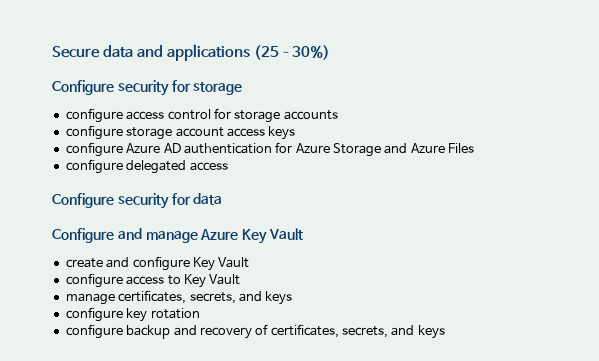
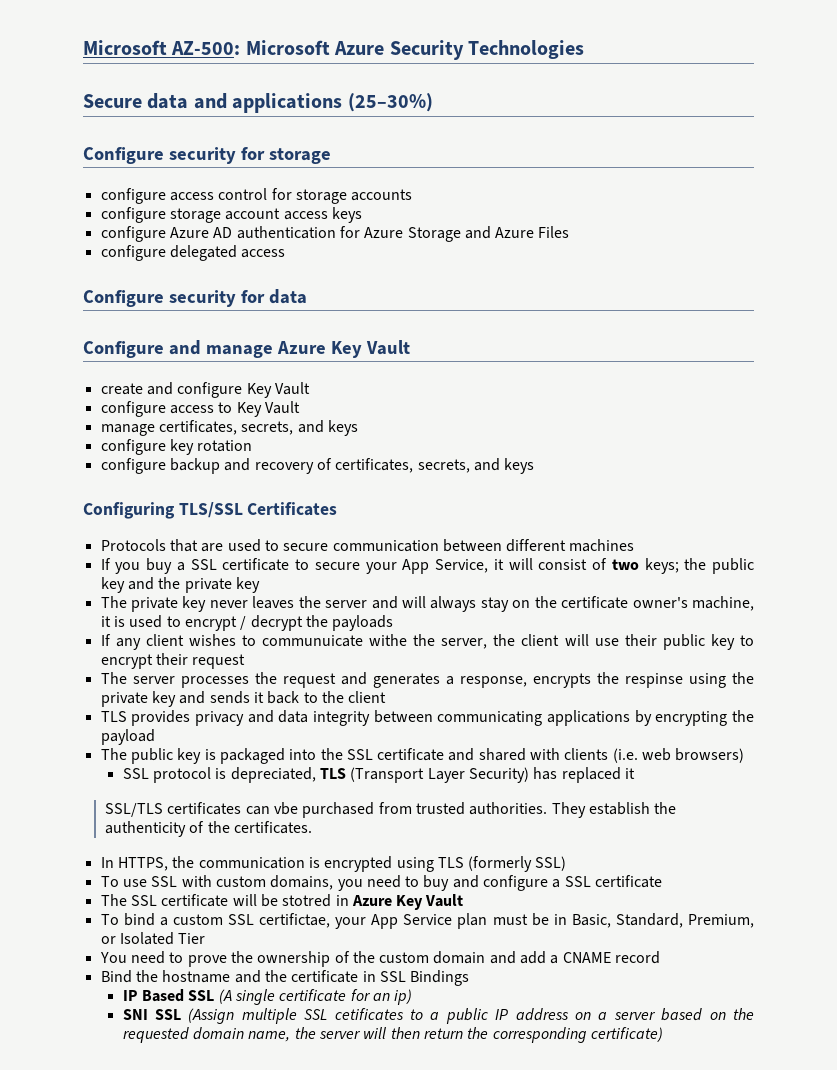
(52, 52) none -> [83,40,584,60] Microsoft AZ-500: Microsoft Azure Security Technologies //
(445, 332) none -> [83,502,338,519] [100,539,635,552] [100,558,754,574] [100,577,260,593] [100,596,754,612] [100,615,394,631] [100,634,754,650] [100,653,246,669] [100,672,754,688] [100,691,387,707] [100,710,754,726] [100,729,155,745] [100,748,745,764] [122,767,635,783] [105,802,677,818] [105,821,313,837] [100,856,567,872] [100,875,663,891] [100,894,464,910] [100,913,755,929] [100,932,206,945] [99,951,661,967] [100,970,470,986] [122,989,413,1005] [122,1008,754,1024] [122,1027,663,1043] // Configuring TLS/SSL Certificates // Protocols that are used to secure communication between different machines // If you buy a SSL certificate to secure your App Service, it will consist of two keys; the public key and the private key // The private key never leaves the server and will always stay on the certificate owner's machine, it is used to encrypt / decrypt the payloads // If any client wishes to communuicate withe the server, the client will use their public key to encrypt their request // The server processes the request and generates a response, encrypts the respinse using the private key and sends it back to the client // TLS provides privacy and data integrity between communicating applications by encrypting the payload // The public key is packaged into the SSL certificate and shared with clients (i.e. web browsers) // SSL protocol is depreciated, TLS (Transport Layer Security) has replaced it // SSL/TLS certificates can vbe purchased from trusted authorities. They establish the authenticity of the certificates. // In HTTPS, the communication is encrypted using TLS (formerly SSL) // To use SSL with custom domains, you need to buy and configure a SSL certificate // The SSL certificate will be stotred in Azure Key Vault // To bind a custom SSL certifictae, your App Service plan must be in Basic, Standard, Premium, or Isolated Tier // You need to prove the ownership of the custom domain and add a CNAME record // Bind the hostname and the certificate in SSL Bindings // IP Based SSL (A single certificate for an ip) // SNI SSL (Assign multiple SSL cetificates to a public IP address on a server based on the requested domain name, the server will then return the corresponding certificate)

